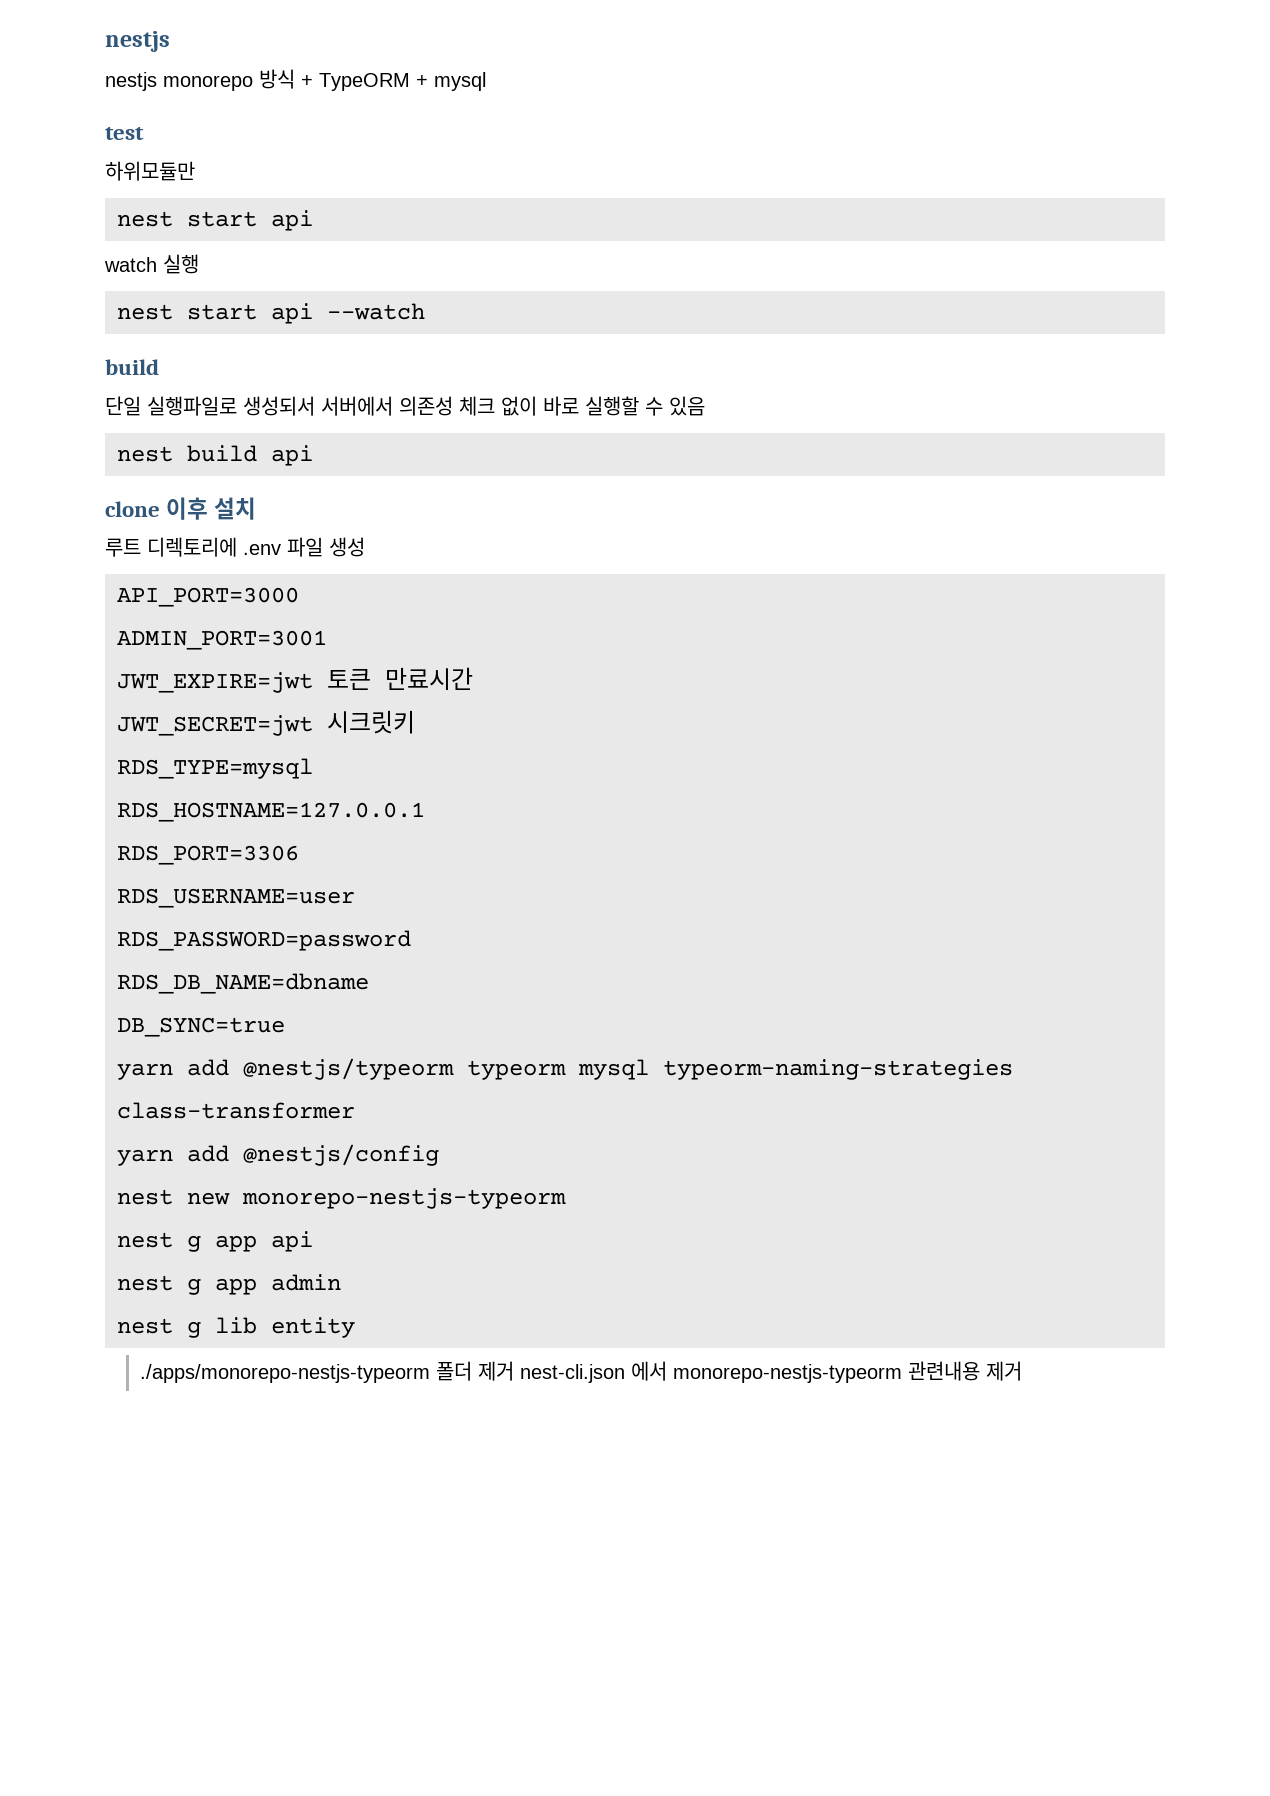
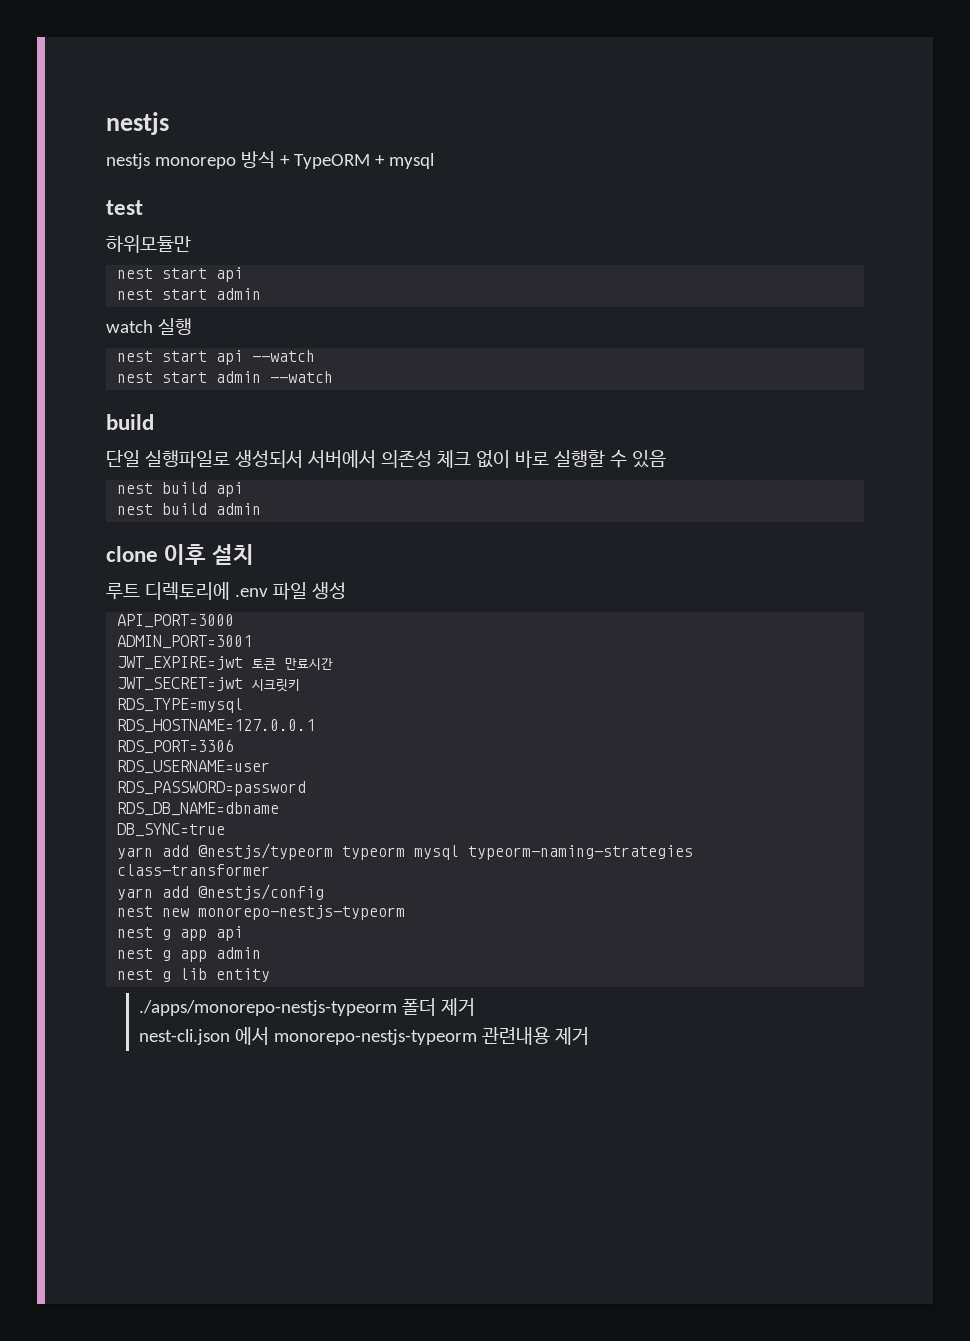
(313, 220) none -> [117,288,262,300] // nest start admin
(425, 311) none -> [117,371,334,383] // nest start admin --watch
(313, 455) none -> [117,503,262,515] // nest build admin
(515, 1371) none -> (476, 1007) //

